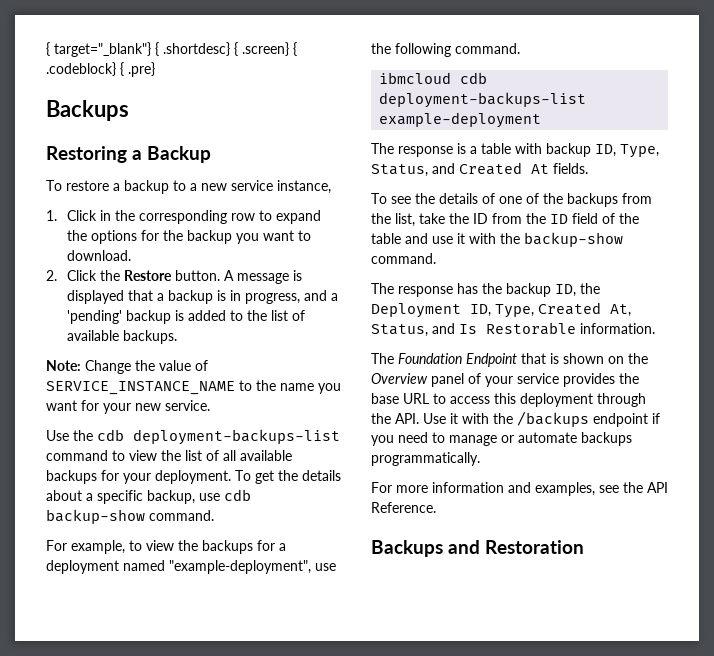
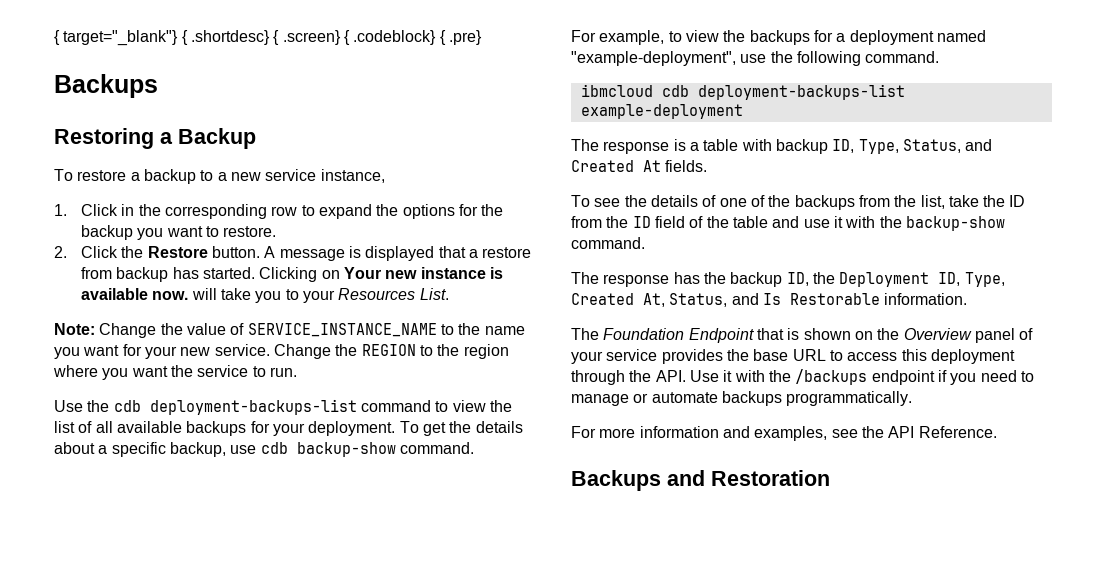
[67,250,132,261] download. -> [223,226,277,237] restore.
[168,290,339,304] [67,310,306,324] [67,330,178,344] backup is in progress, and a 'pending' backup is added to the list of available backups. -> [482,247,532,258] [81,267,503,282] [81,288,449,303] restore from backup has started. Clicking on Your new instance is available now. will take you to your Resources List.
(210, 405) none -> [273,344,509,359] [53,365,297,380] Change the REGION to the region where you want the service to run.

